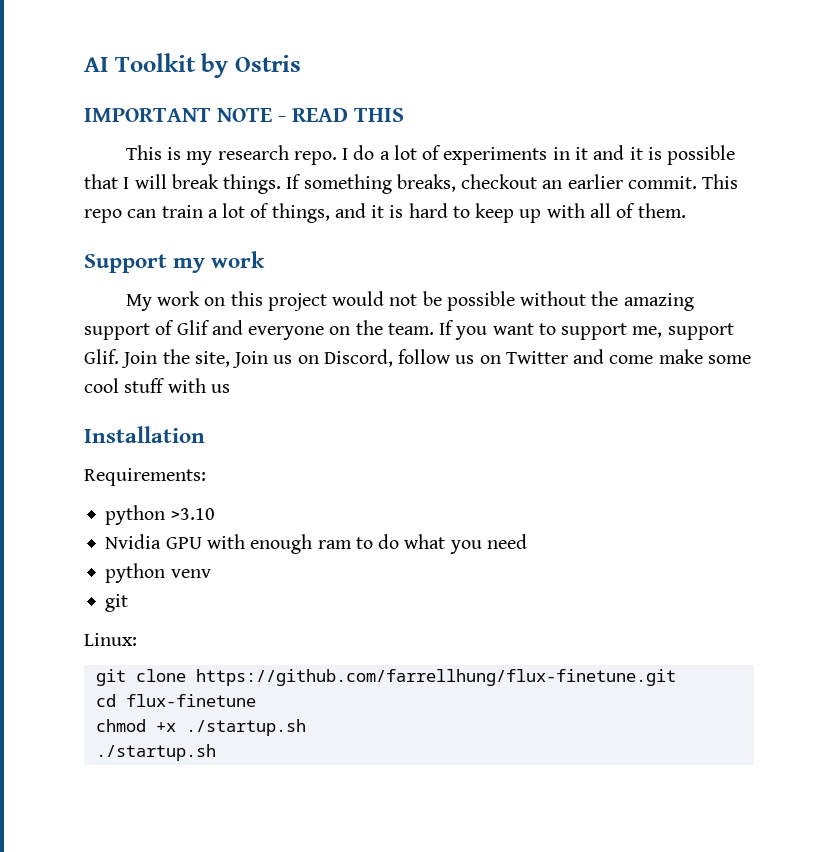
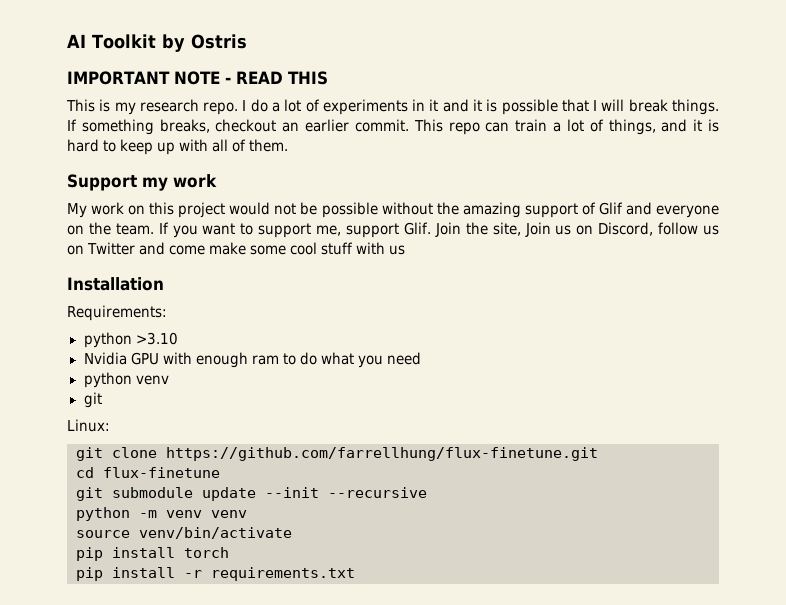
[95,719,306,736] [95,744,216,761] chmod +x ./startup.sh // ./startup.sh -> [76,487,427,501] [76,507,247,521] [76,527,292,539] [76,547,229,561] [76,567,355,581] git submodule update --init --recursive // python -m venv venv // source venv/bin/activate // pip install torch // pip install -r requirements.txt

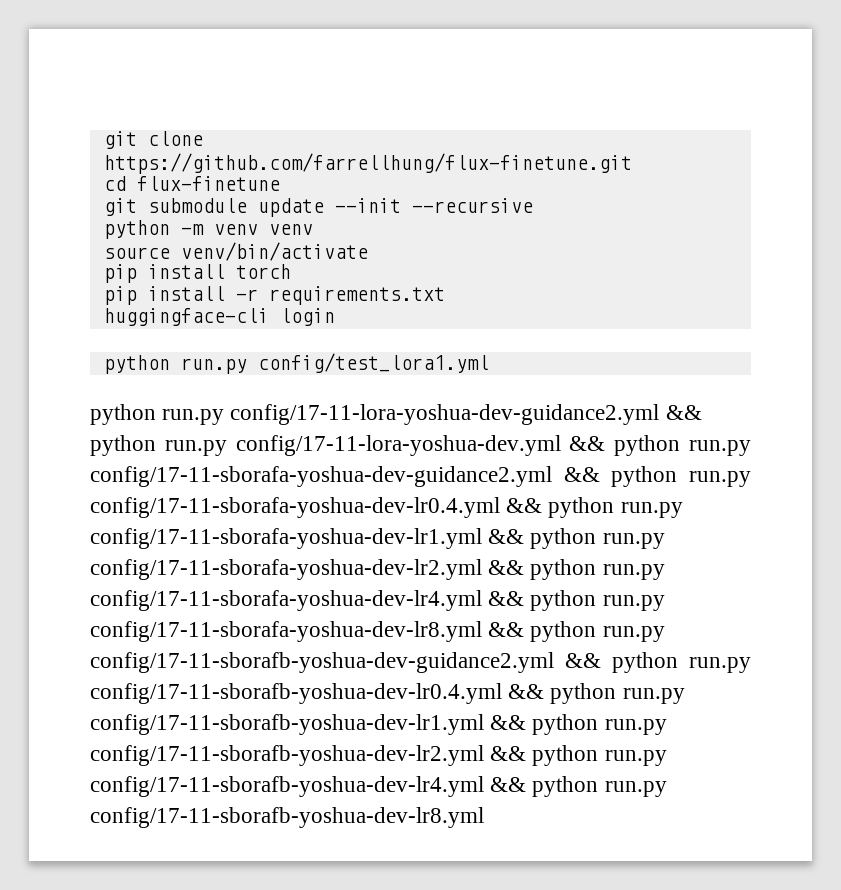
[67,34,247,52] [67,71,328,85] [66,99,720,115] [67,119,720,135] [67,139,289,155] [67,174,217,191] [67,202,719,218] [67,222,719,238] [67,242,406,255] [67,277,164,291] [67,305,167,321] [83,332,178,348] [83,352,421,368] [83,372,169,388] [83,392,102,408] [67,419,110,432] AI Toolkit by Ostris // IMPORTANT NOTE - READ THIS // This is my research repo. I do a lot of experiments in it and it is possible that I will break things. If something breaks, checkout an earlier commit. This repo can train a lot of things, and it is hard to keep up with all of them. // Support my work // My work on this project would not be possible without the amazing support of Glif and everyone on the team. If you want to support me, support Glif. Join the site, Join us on Discord, follow us on Twitter and come make some cool stuff with us // Installation // Requirements: // python >3.10 // Nvidia GPU with enough ram to do what you need // python venv // git // Linux: // -> (103, 140) none
(355, 574) none -> [103,308,335,326] [103,353,489,374] [90,404,702,425] [90,435,751,456] [90,466,751,487] [90,497,683,518] [90,528,665,549] [90,559,665,580] [90,590,665,611] [90,621,665,642] [90,652,751,673] [90,683,685,704] [90,714,667,735] [90,745,667,766] [90,776,667,797] [90,807,484,828] // huggingface-cli login // python run.py config/test_lora1.yml // python run.py config/17-11-lora-yoshua-dev-guidance2.yml && python run.py config/17-11-lora-yoshua-dev.yml && python run.py config/17-11-sborafa-yoshua-dev-guidance2.yml && python run.py config/17-11-sborafa-yoshua-dev-lr0.4.yml && python run.py config/17-11-sborafa-yoshua-dev-lr1.yml && python run.py config/17-11-sborafa-yoshua-dev-lr2.yml && python run.py config/17-11-sborafa-yoshua-dev-lr4.yml && python run.py config/17-11-sborafa-yoshua-dev-lr8.yml && python run.py config/17-11-sborafb-yoshua-dev-guidance2.yml && python run.py config/17-11-sborafb-yoshua-dev-lr0.4.yml && python run.py config/17-11-sborafb-yoshua-dev-lr1.yml && python run.py config/17-11-sborafb-yoshua-dev-lr2.yml && python run.py config/17-11-sborafb-yoshua-dev-lr4.yml && python run.py config/17-11-sborafb-yoshua-dev-lr8.yml

